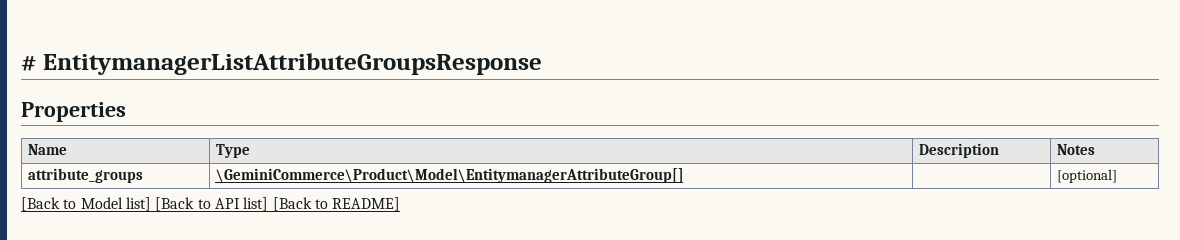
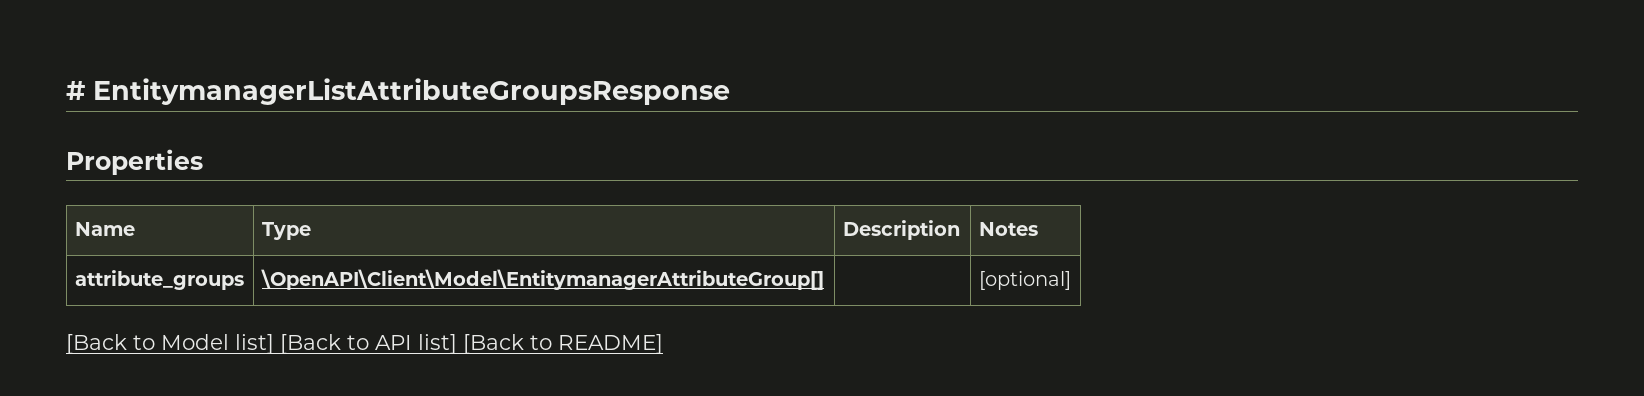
[215,168,684,183] \GeminiCommerce\Product\Model\EntitymanagerAttributeGroup[] -> [260,269,824,290] \OpenAPI\Client\Model\EntitymanagerAttributeGroup[]

